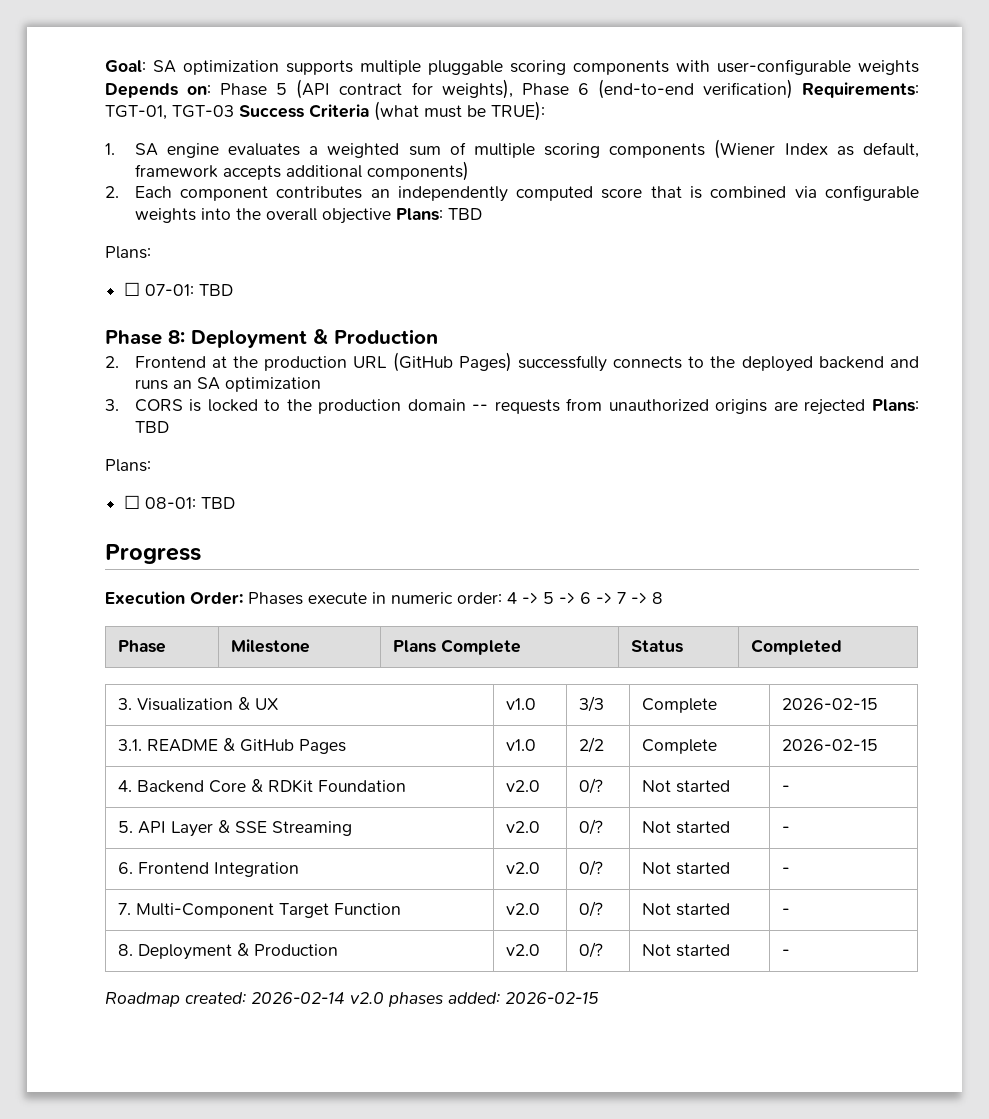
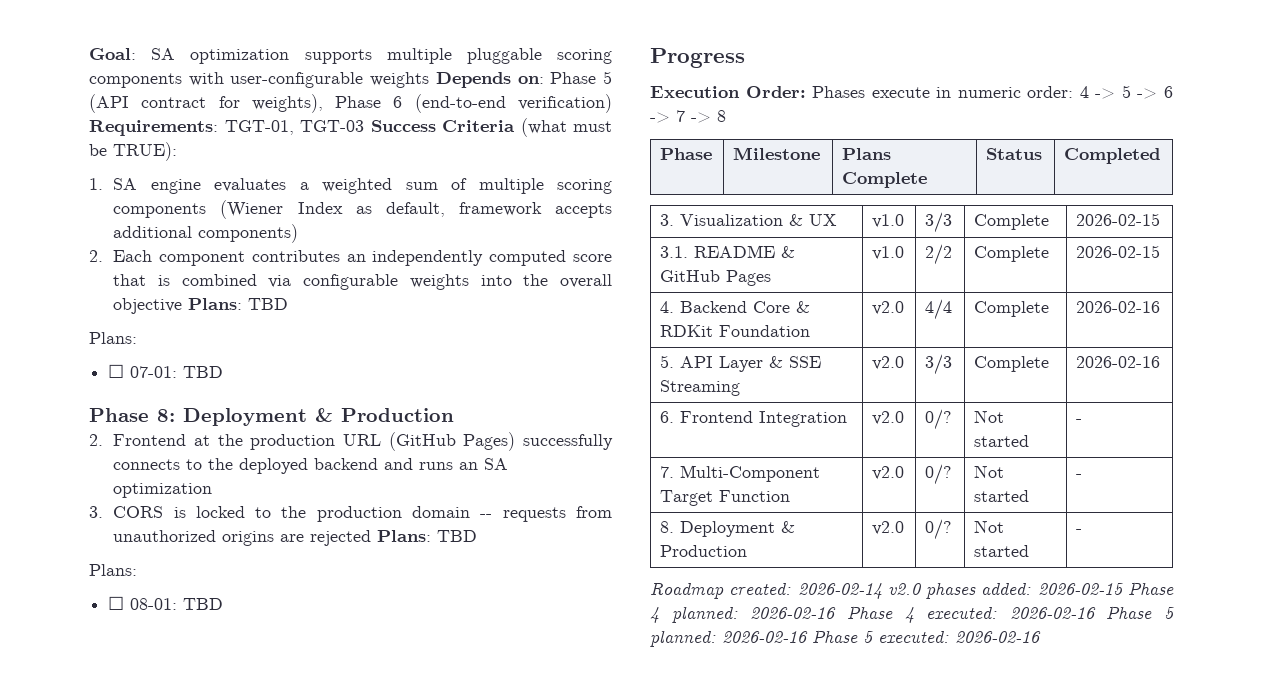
[578,778,603,794] [641,780,730,793] [781,785,790,792] 0/? | Not started | - -> [925,299,953,320] [974,301,1050,317] [1076,301,1161,313] 4/4 | Complete | 2026-02-16
[578,819,603,835] [641,821,730,834] [781,826,790,833] 0/? | Not started | - -> [925,354,953,375] [974,356,1050,372] [1076,356,1161,368] 3/3 | Complete | 2026-02-16
(599, 998) none -> [1128,582,1174,595] [650,606,1175,623] [650,630,1041,647] Phase 4 planned: 2026-02-16 Phase 4 executed: 2026-02-16 Phase 5 planned: 2026-02-16 Phase 5 executed: 2026-02-16

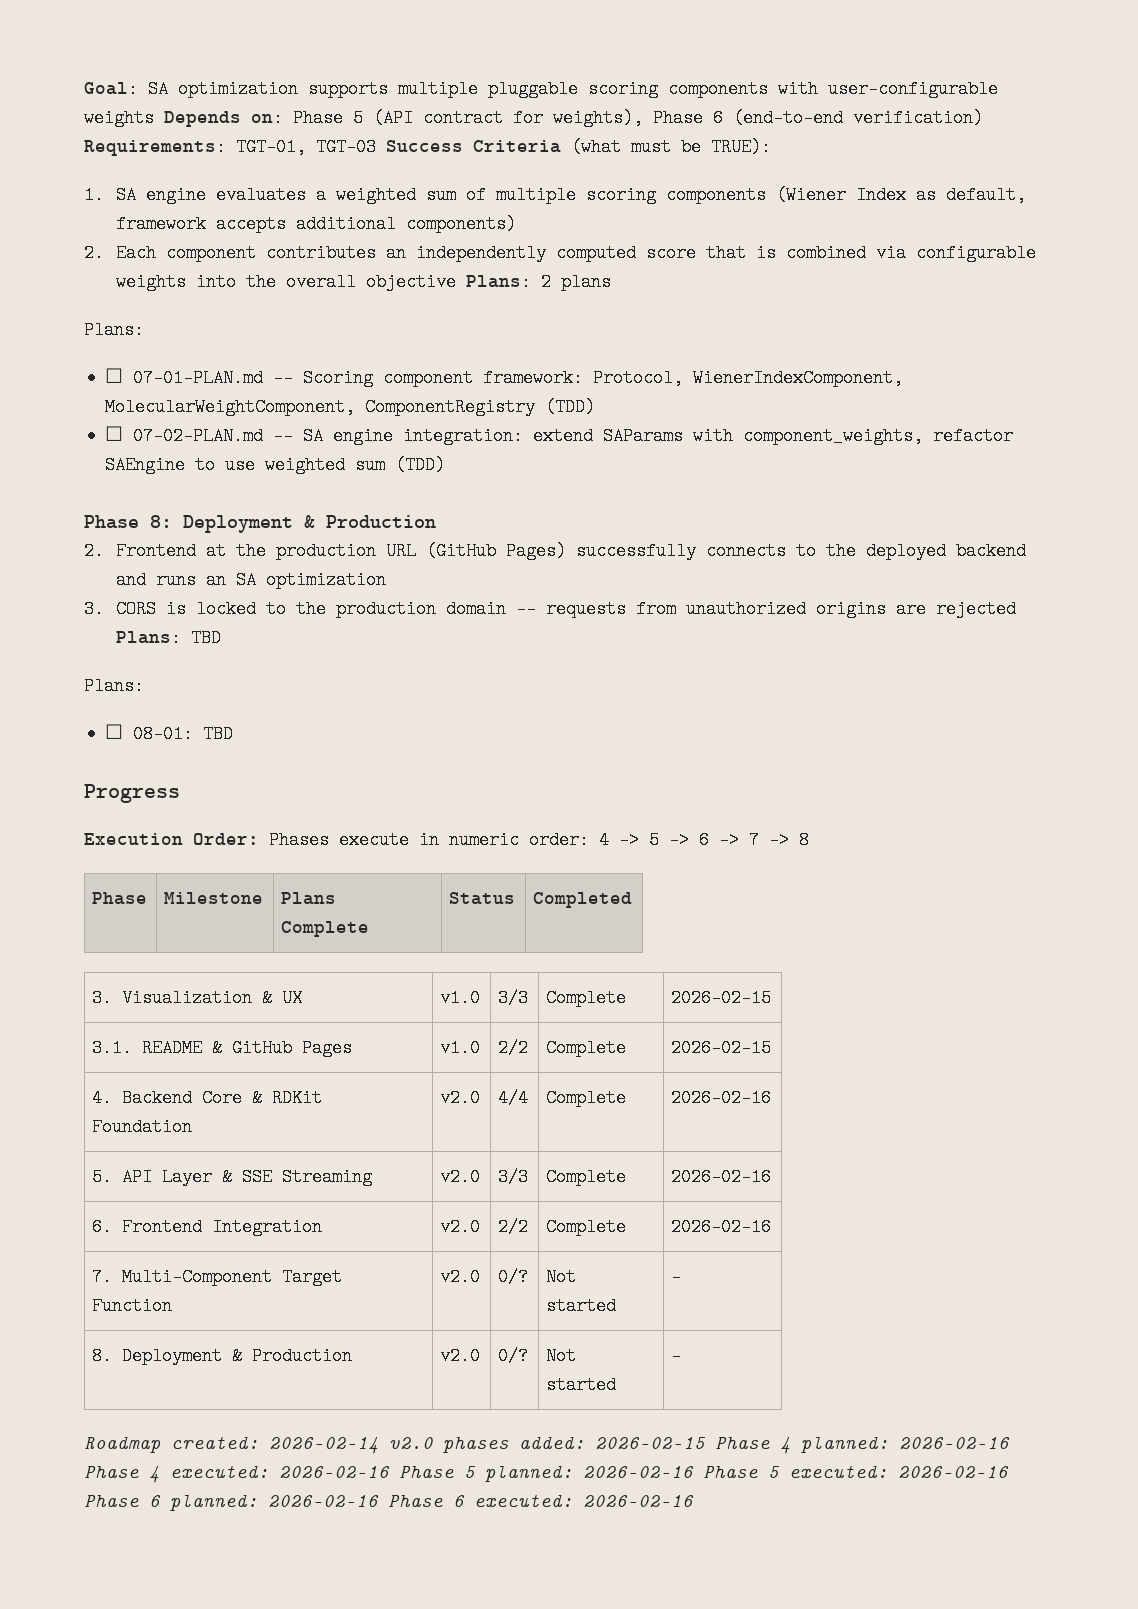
[248,298,289,310] [89,332,137,344] [108,364,224,378] TBD // Plans: // ☐ 07-01: TBD -> [540,273,611,291] [84,321,144,339] [105,368,904,387] [105,398,596,416] [105,426,1014,445] [105,456,446,474] 2 plans // Plans: // ☐ 07-01-PLAN.md -- Scoring component framework: Protocol, WienerIndexComponent, MolecularWeightComponent, ComponentRegistry (TDD) // ☐ 07-02-PLAN.md -- SA engine integration: extend SAParams with component_weights, refactor SAEngine to use weighted sum (TDD)
[925,409,953,430] [974,410,1005,423] [974,435,1030,447] [1076,419,1083,423] 0/? | Not started | - -> [498,1218,529,1236] [546,1218,627,1236] [671,1218,772,1236] 2/2 | Complete | 2026-02-16
(1041, 637) none -> [84,1493,694,1511] Phase 6 planned: 2026-02-16 Phase 6 executed: 2026-02-16

